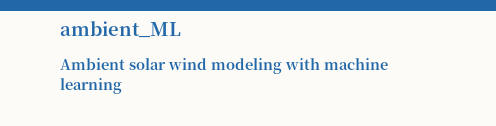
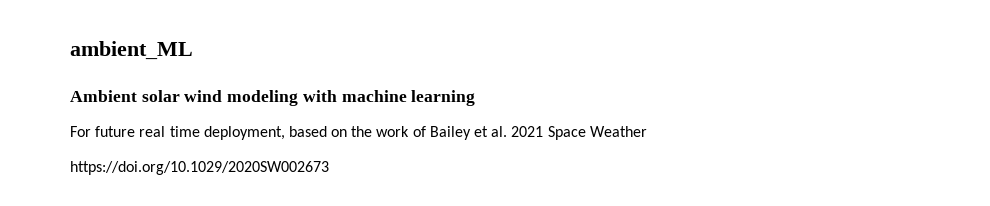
(122, 86) none -> [70,126,647,140] [70,161,329,175] // For future real time deployment, based on the work of Bailey et al. 2021 Space Weather // https://doi.org/10.1029/2020SW002673

